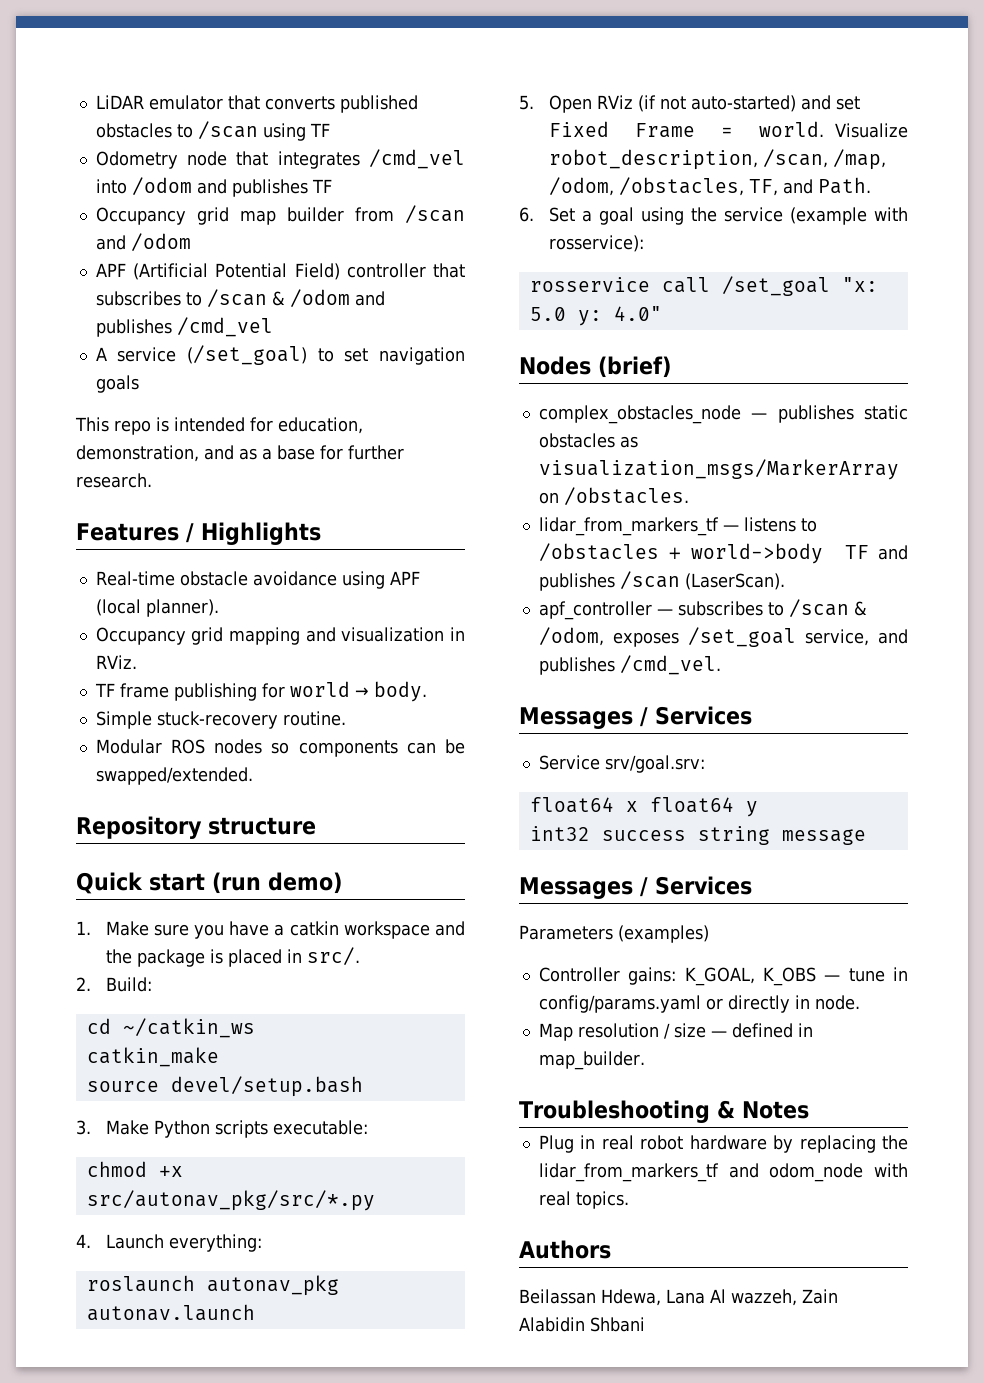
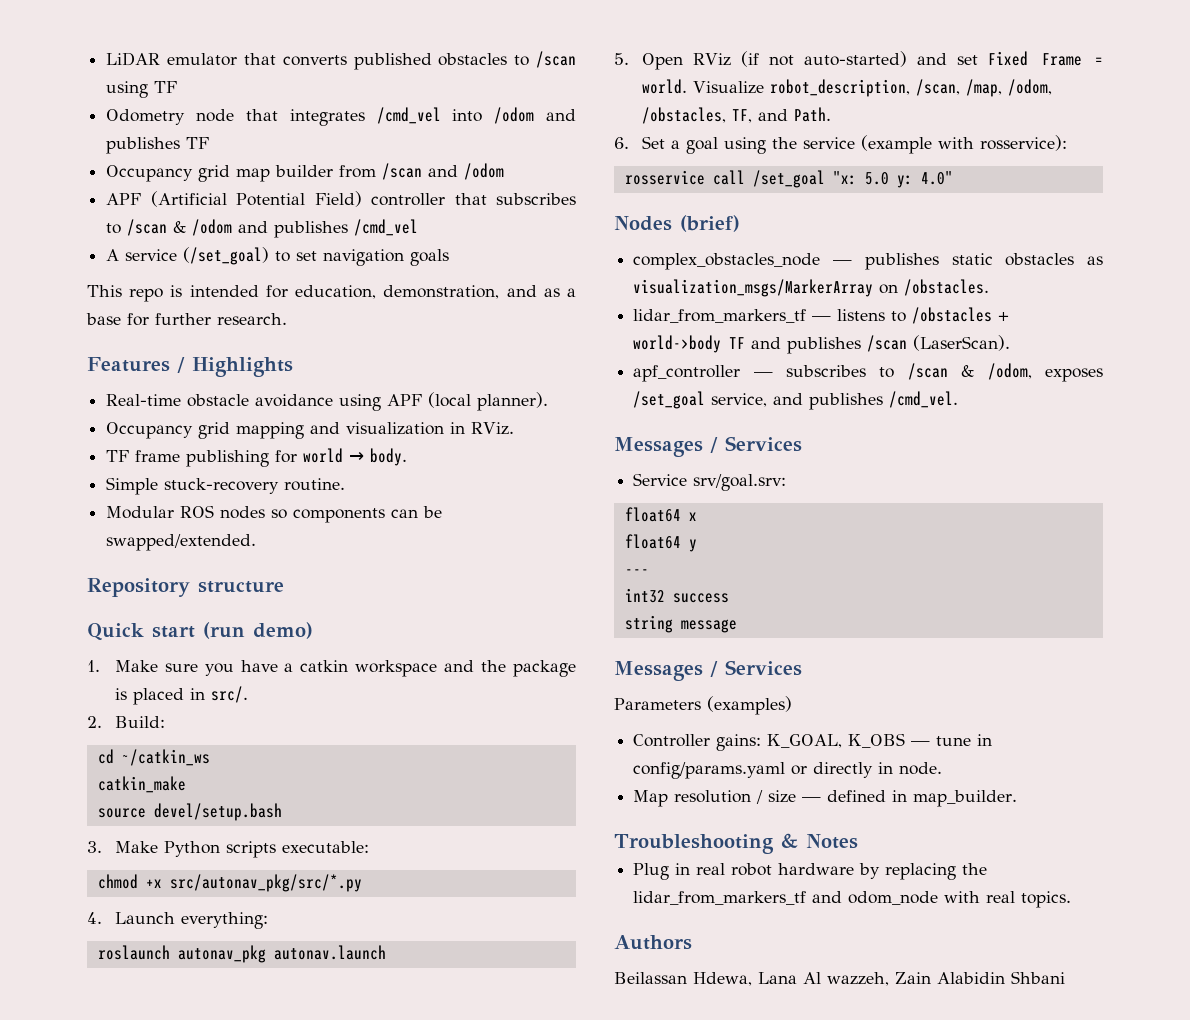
(638, 806) none -> (697, 516) //
(758, 809) none -> [624,569,649,575] // ---
(686, 835) none -> (729, 598) //

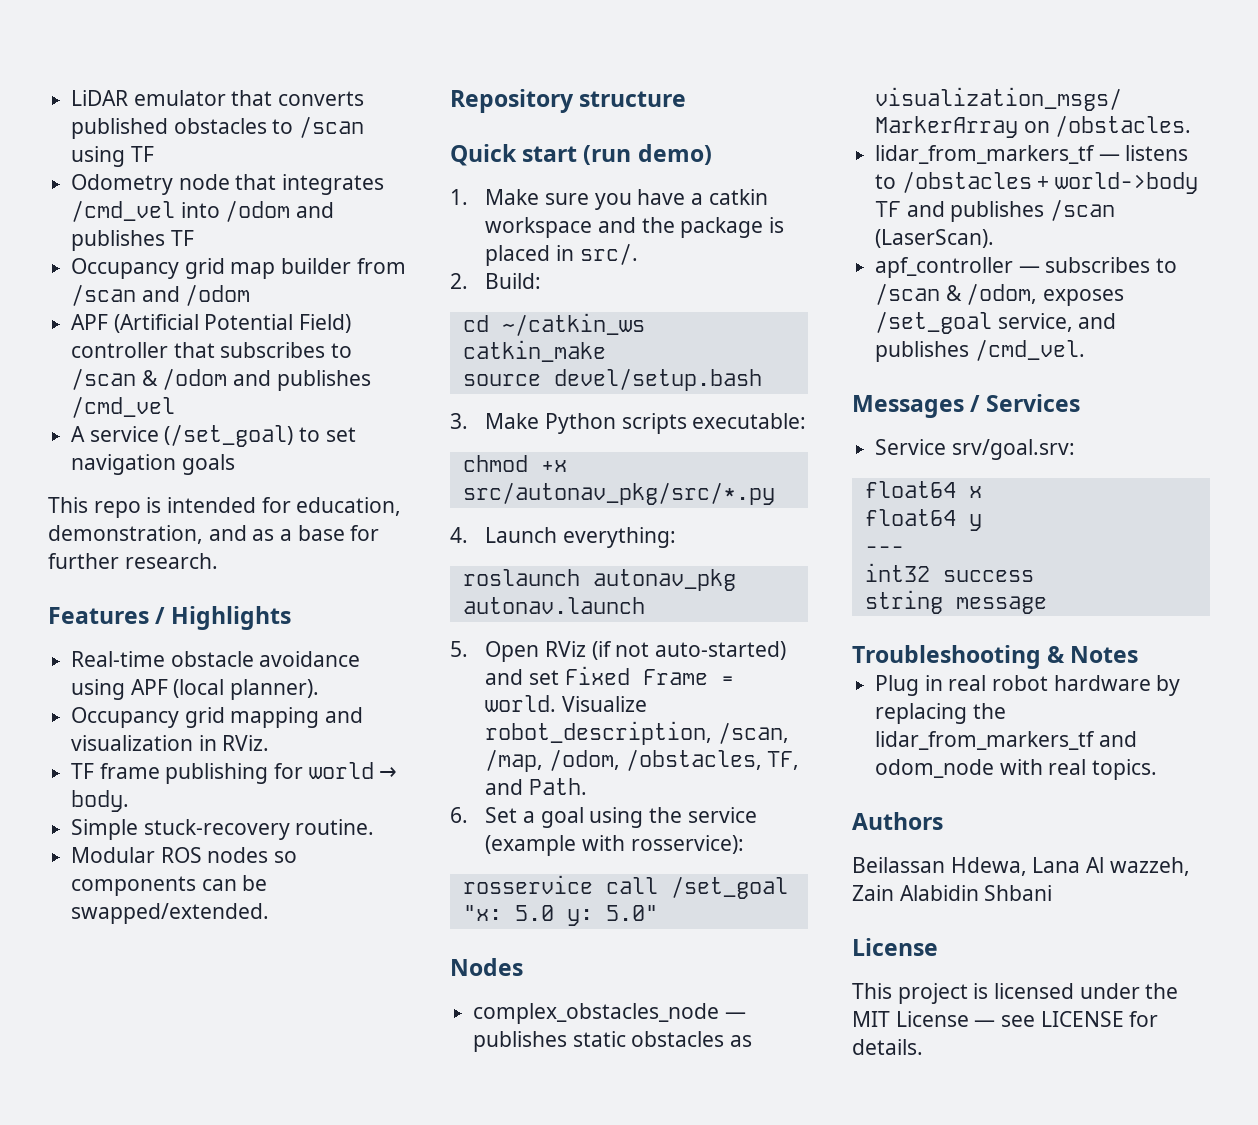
[920,171,953,185] 4.0" -> [605,905,658,921] 5.0"
[680,215,740,232] (brief) -> (523, 967) none
[614,660,802,681] [614,696,792,715] [633,733,993,751] [633,762,943,779] [633,790,1018,807] // Messages / Services // Parameters (examples) // Controller gains: K_GOAL, K_OBS — tune in config/params.yaml or directly in node. // Map resolution / size — defined in map_builder. -> (1047, 605) none
(1065, 977) none -> [852,938,938,956] [852,983,1179,1004] [852,1011,1159,1027] [852,1039,923,1055] // License // This project is licensed under the MIT License — see LICENSE for details.

